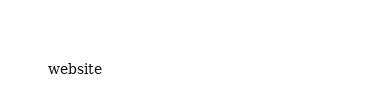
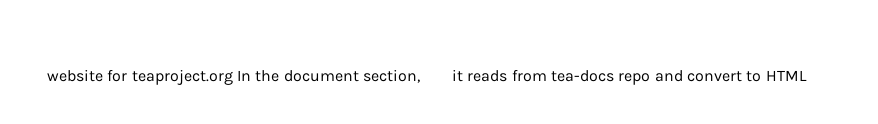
(102, 68) none -> [107,69,807,85] for teaproject.org In the document section, it reads from tea-docs repo and convert to HTML

